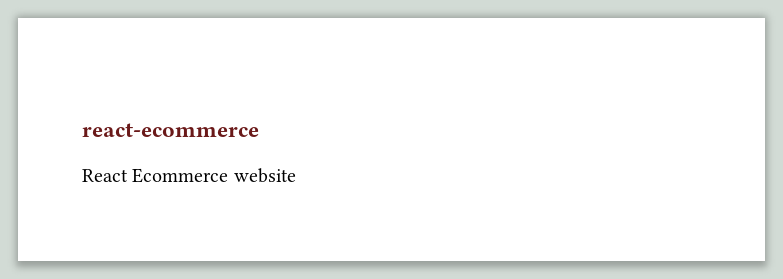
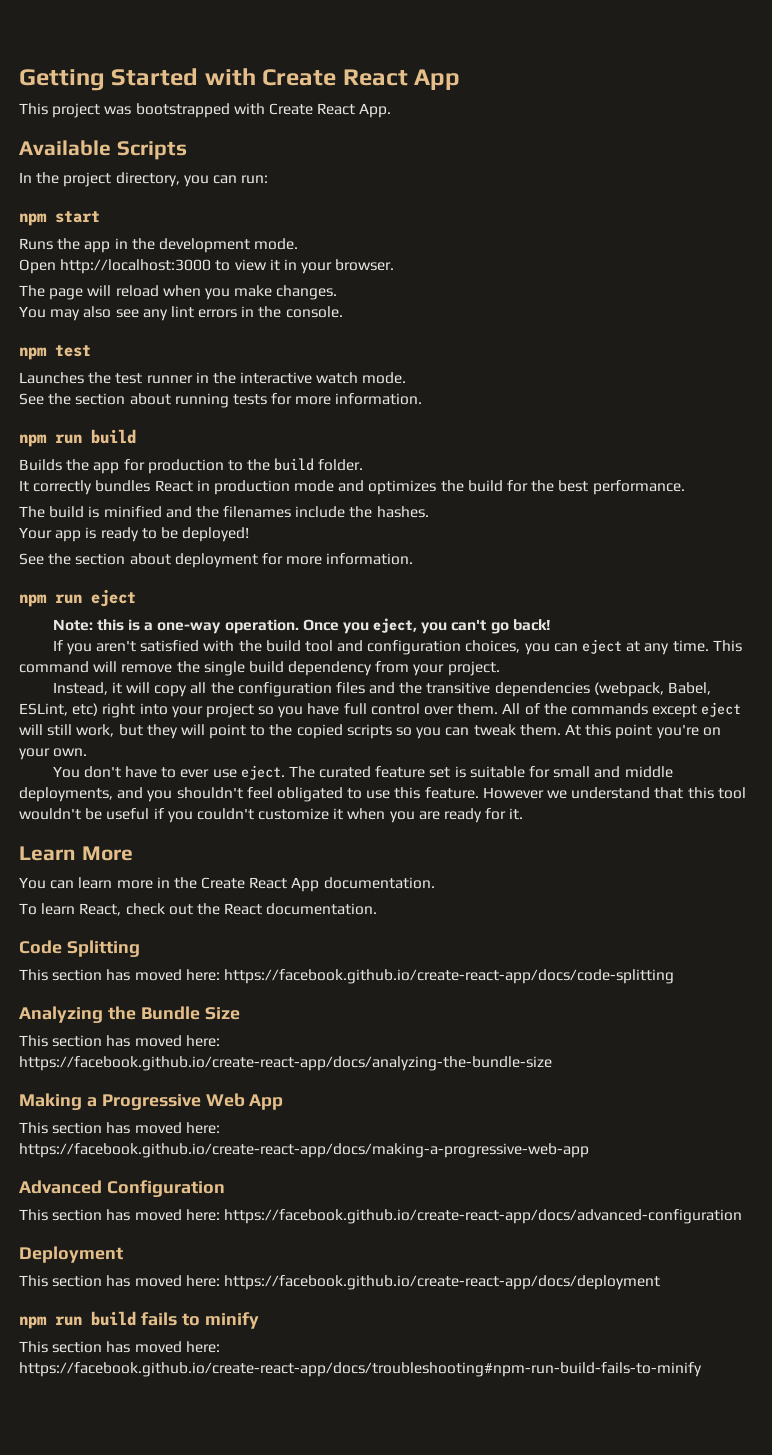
[82,123,259,137] [82,168,296,183] react-ecommerce // React Ecommerce website -> [19,68,461,91] [19,103,392,118] [19,140,187,160] [19,172,269,187] [19,211,100,226] [19,238,299,253] [19,259,395,274] [19,285,338,300] [19,306,343,321] [19,345,91,360] [19,372,407,384] [19,393,423,408] [19,429,136,447] [19,458,364,474] [19,480,685,495] [19,506,429,518] [19,527,250,542] [19,553,414,568] [19,589,136,607] [52,618,551,634] [52,639,742,655] [19,661,500,676] [52,682,711,697] [19,702,742,718] [19,724,721,739] [19,748,88,760] [52,765,673,780] [19,787,746,802] [19,808,524,823] [19,846,133,861] [19,877,435,892] [19,903,378,916] [19,940,140,957] [19,969,674,984] [19,1006,240,1023] [19,1035,220,1047] [19,1056,552,1071] [19,1093,284,1110] [19,1122,220,1134] [19,1143,589,1158] [19,1180,225,1197] [19,1209,742,1224] [19,1246,123,1263] [19,1275,660,1290] [19,1311,259,1329] [19,1341,220,1353] [19,1362,702,1377] Getting Started with Create React App // This project was bootstrapped with Create React App. // Available Scripts // In the project directory, you can run: // npm start // Runs the app in the development mode. // Open http://localhost:3000 to view it in your browser. // The page will reload when you make changes. // You may also see any lint errors in the console. // npm test // Launches the test runner in the interactive watch mode. // See the section about running tests for more information. // npm run build // Builds the app for production to the build folder. // It correctly bundles React in production mode and optimizes the build for the best performance. // The build is minified and the filenames include the hashes. // Your app is ready to be deployed! // See the section about deployment for more information. // npm run eject // Note: this is a one-way operation. Once you eject, you can't go back! // If you aren't satisfied with the build tool and configuration choices, you can eject at any time. This command will remove the single build dependency from your project. // Instead, it will copy all the configuration files and the transitive dependencies (webpack, Babel, ESLint, etc) right into your project so you have full control over them. All of the commands except eject will still work, but they will point to the copied scripts so you can tweak them. At this point you're on your own. // You don't have to ever use eject. The curated feature set is suitable for small and middle deployments, and you shouldn't feel obligated to use this feature. However we understand that this tool wouldn't be useful if you couldn't customize it when you are ready for it. // Learn More // You can learn more in the Create React App documentation. // To learn React, check out the React documentation. // Code Splitting // This section has moved here: https://facebook.github.io/create-react-app/docs/code-splitting // Analyzing the Bundle Size // This section has moved here: https://facebook.github.io/create-react-app/docs/analyzing-the-bundle-size // Making a Progressive Web App // This section has moved here: https://facebook.github.io/create-react-app/docs/making-a-progressive-web-app // Advanced Configuration // This section has moved here: https://facebook.github.io/create-react-app/docs/advanced-configuration // Deployment // This section has moved here: https://facebook.github.io/create-react-app/docs/deployment // npm run build fails to minify // This section has moved here: https://facebook.github.io/create-react-app/docs/troubleshooting#npm-run-build-fails-to-minify

